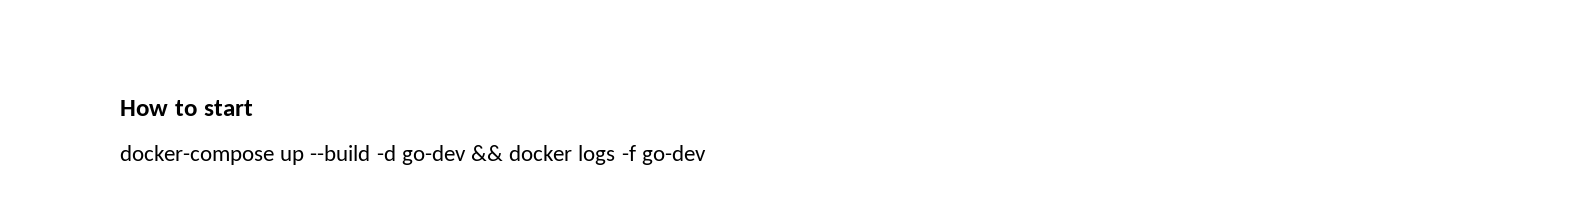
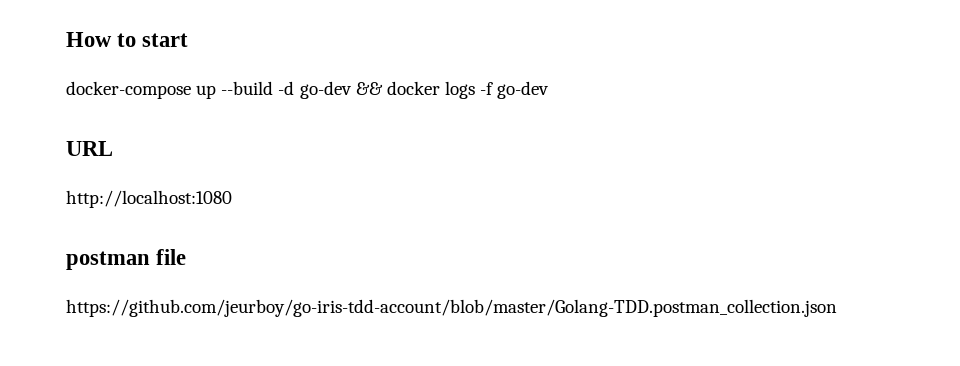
(706, 155) none -> [66,141,113,156] [66,190,232,208] [66,249,187,270] [66,299,837,317] // URL // http://localhost:1080 // postman file // https://github.com/jeurboy/go-iris-tdd-account/blob/master/Golang-TDD.postman_collection.json

